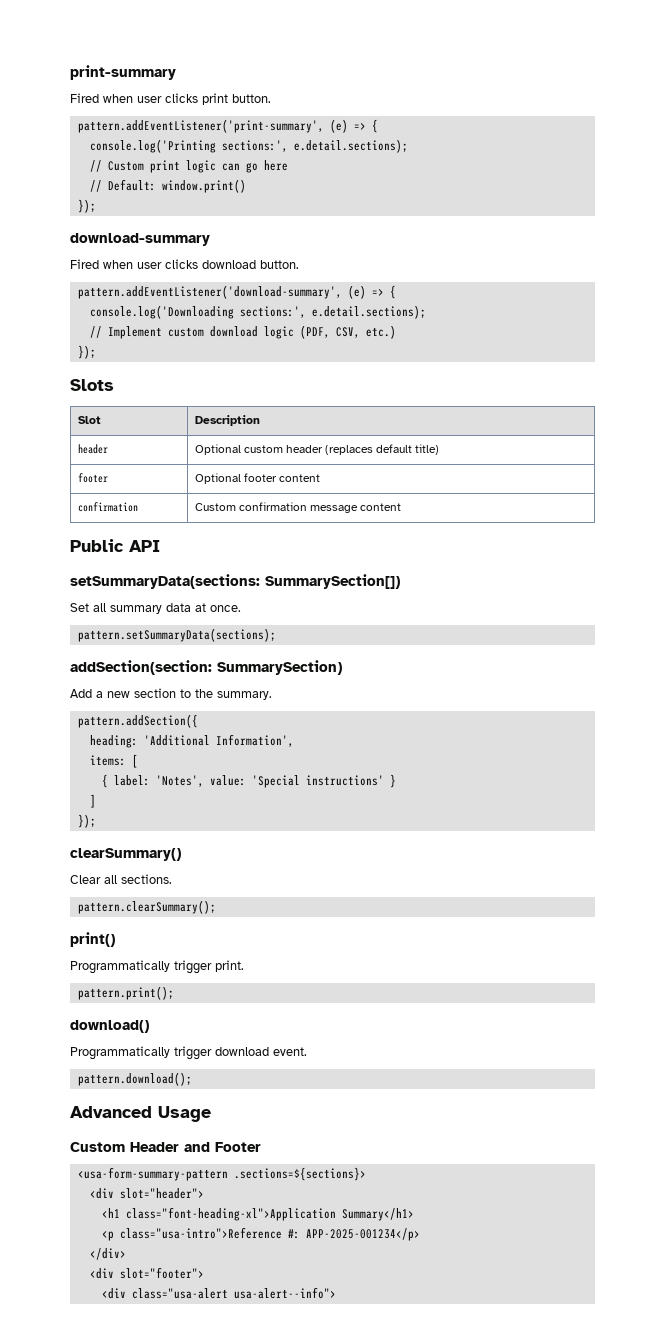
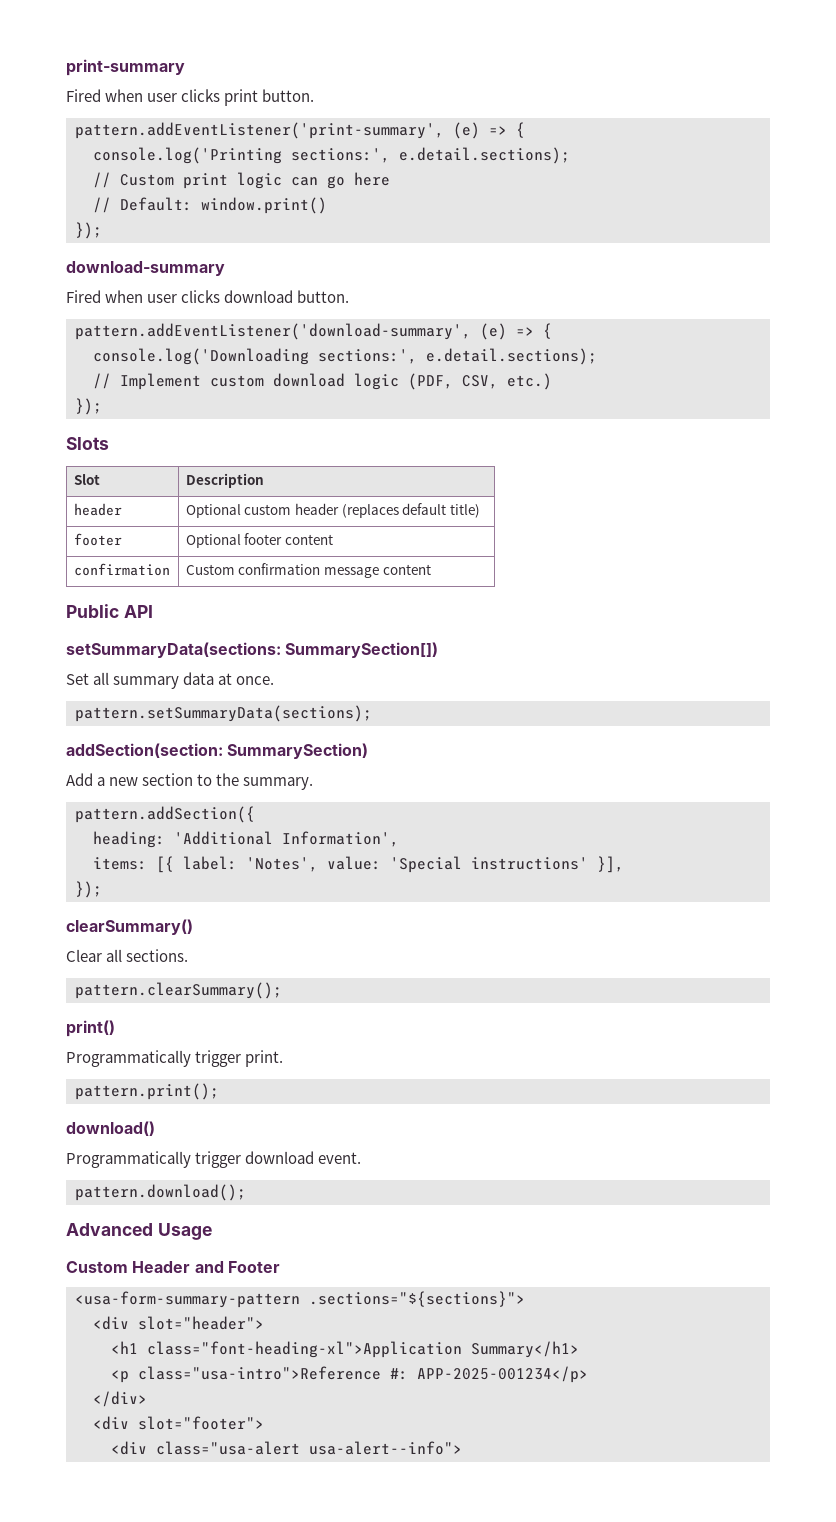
[131,754,138,768] [101,774,108,788] [ // { -> [156,856,174,873] [{
[389,774,396,788] [89,794,96,808] } // ] -> [597,856,624,873] }],
[233,1167,366,1181] .sections=${sections}> -> [309,1291,525,1307] .sections="${sections}">

